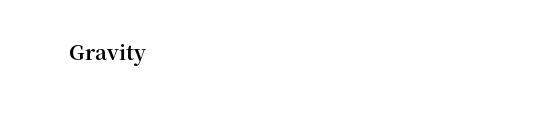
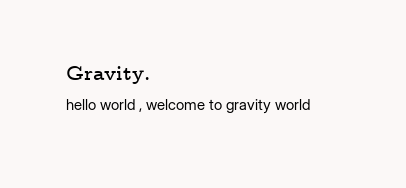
[69,44,146,66] Gravity -> [66,66,150,84] [66,99,311,114] Gravity. // hello world , welcome to gravity world

